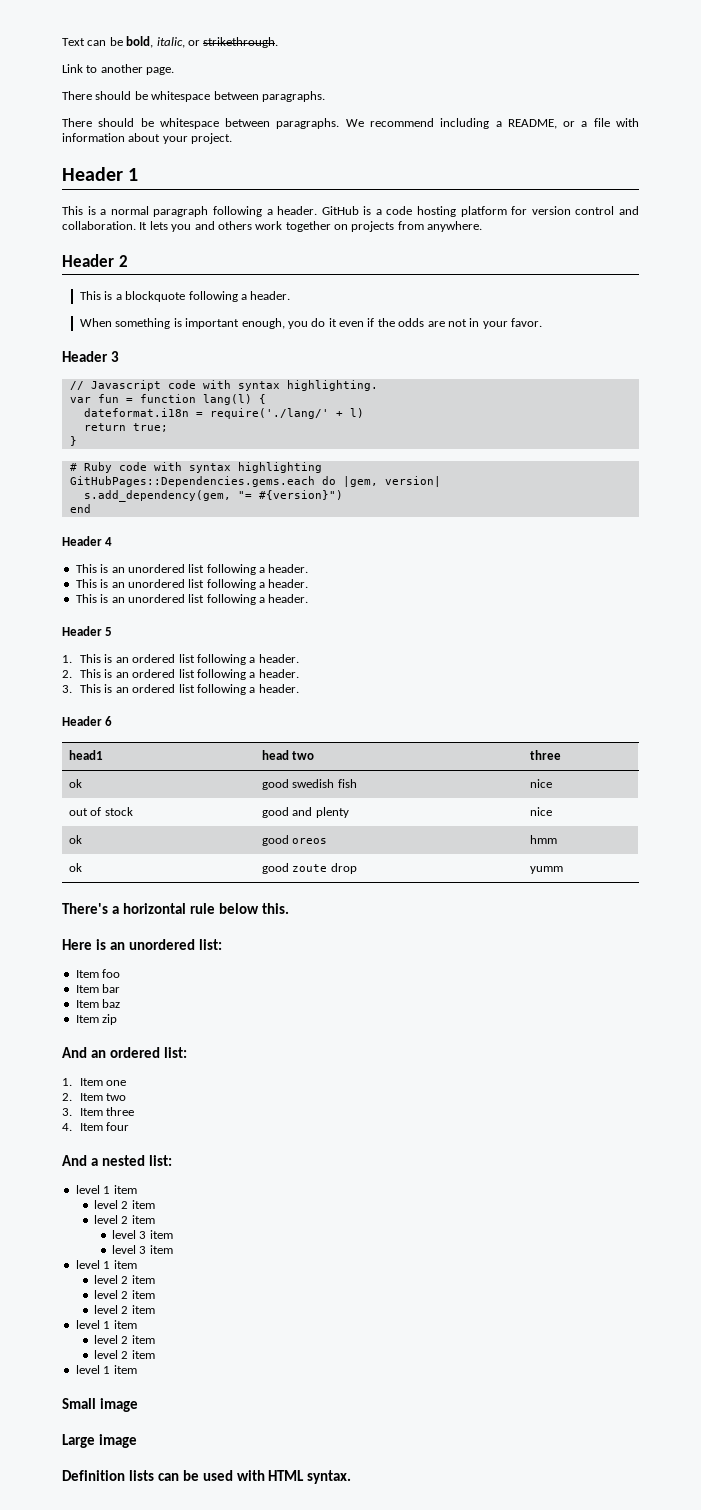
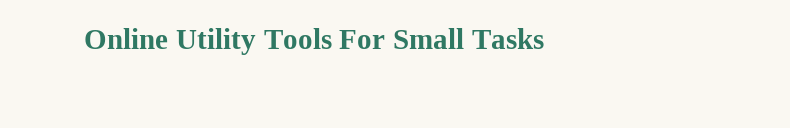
[62,36,279,48] [62,64,175,75] [62,91,325,102] [62,118,640,129] [62,133,233,144] [62,167,139,181] [62,206,639,217] [62,221,483,232] [62,254,128,267] [80,291,291,302] [80,318,543,329] [62,351,119,362] [69,380,378,391] [69,394,266,405] [83,408,364,419] [83,423,168,432] [69,436,77,446] [69,462,322,473] [69,476,441,487] [83,490,343,502] [69,504,91,513] [62,536,113,546] [75,564,309,575] [75,579,309,590] [75,594,309,605] [62,626,113,636] [62,654,299,665] [62,669,299,680] [62,684,299,695] [62,716,113,726] [68,750,103,760] [261,750,315,760] [529,750,561,760] [68,779,82,788] [261,779,357,790] [529,779,552,788] [68,807,133,816] [261,807,349,818] [529,807,552,816] [68,835,82,844] [261,835,328,846] [529,835,557,844] [68,863,82,872] [261,863,357,874] [529,866,563,874] [62,903,289,914] [62,939,222,950] [75,969,121,978] [75,984,121,993] [75,999,121,1008] [75,1014,118,1025] [62,1047,187,1058] [62,1078,127,1086] [62,1093,127,1101] [62,1107,135,1116] [62,1122,130,1131] [62,1155,172,1166] [75,1185,137,1194] [93,1200,155,1209] [93,1215,155,1224] [111,1230,173,1239] [111,1245,173,1254] [75,1260,137,1269] [93,1275,155,1284] [93,1290,155,1299] [93,1305,155,1314] [75,1320,137,1329] [93,1335,155,1344] [93,1350,155,1359] [75,1365,137,1374] [62,1398,138,1412] [62,1434,137,1448] [62,1470,352,1484] Text can be bold, italic, or strikethrough. // Link to another page. // There should be whitespace between paragraphs. // There should be whitespace between paragraphs. We recommend including a README, or a file with information about your project. // Header 1 // This is a normal paragraph following a header. GitHub is a code hosting platform for version control and collaboration. It lets you and others work together on projects from anywhere. // Header 2 // This is a blockquote following a header. // When something is important enough, you do it even if the odds are not in your favor. // Header 3 // // Javascript code with syntax highlighting. // var fun = function lang(l) { // dateformat.i18n = require('./lang/' + l) // return true; // } // # Ruby code with syntax highlighting // GitHubPages::Dependencies.gems.each do |gem, version| // s.add_dependency(gem, "= #{version}") // end // Header 4 // This is an unordered list following a header. // This is an unordered list following a header. // This is an unordered list following a header. // Header 5 // 1. This is an ordered list following a header. // 2. This is an ordered list following a header. // 3. This is an ordered list following a header. // Header 6 // head1 | head two | three // ok | good swedish fish | nice // out of stock | good and plenty | nice // ok | good oreos | hmm // ok | good zoute drop | yumm // There's a horizontal rule below this. // Here is an unordered list: // Item foo // Item bar // Item baz // Item zip // And an ordered list: // 1. Item one // 2. Item two // 3. Item three // 4. Item four // And a nested list: // level 1 item // level 2 item // level 2 item // level 3 item // level 3 item // level 1 item // level 2 item // level 2 item // level 2 item // level 1 item // level 2 item // level 2 item // level 1 item // Small image // Large image // Definition lists can be used with HTML syntax. -> [84,28,545,55] Online Utility Tools For Small Tasks

